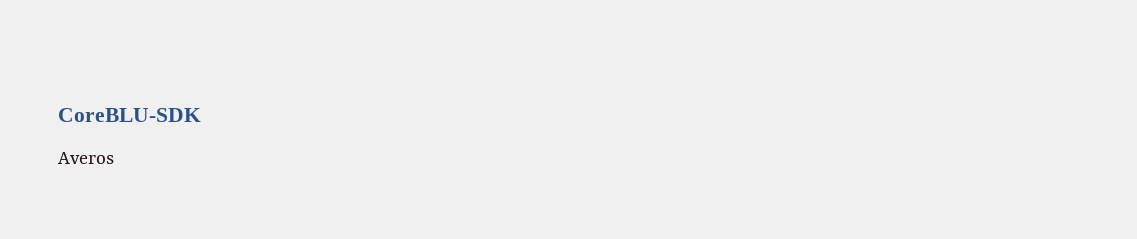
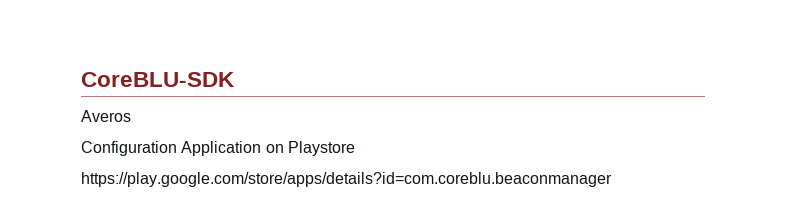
(114, 158) none -> [81,141,355,156] [81,172,612,187] // Configuration Application on Playstore // https://play.google.com/store/apps/details?id=com.coreblu.beaconmanager

